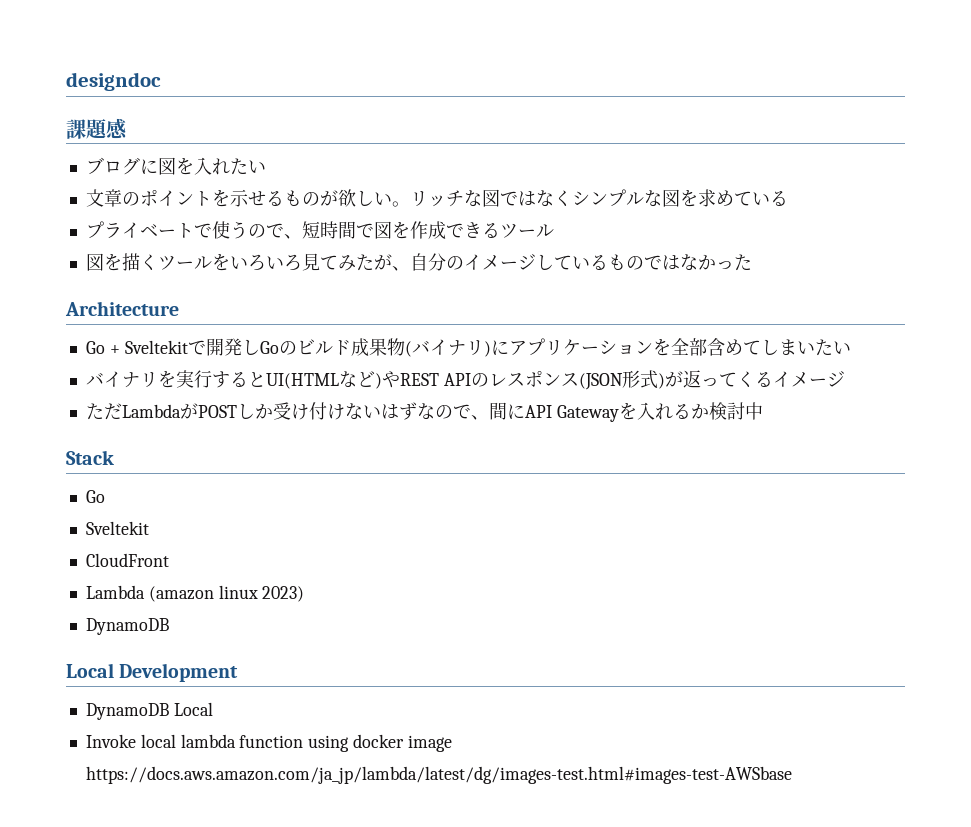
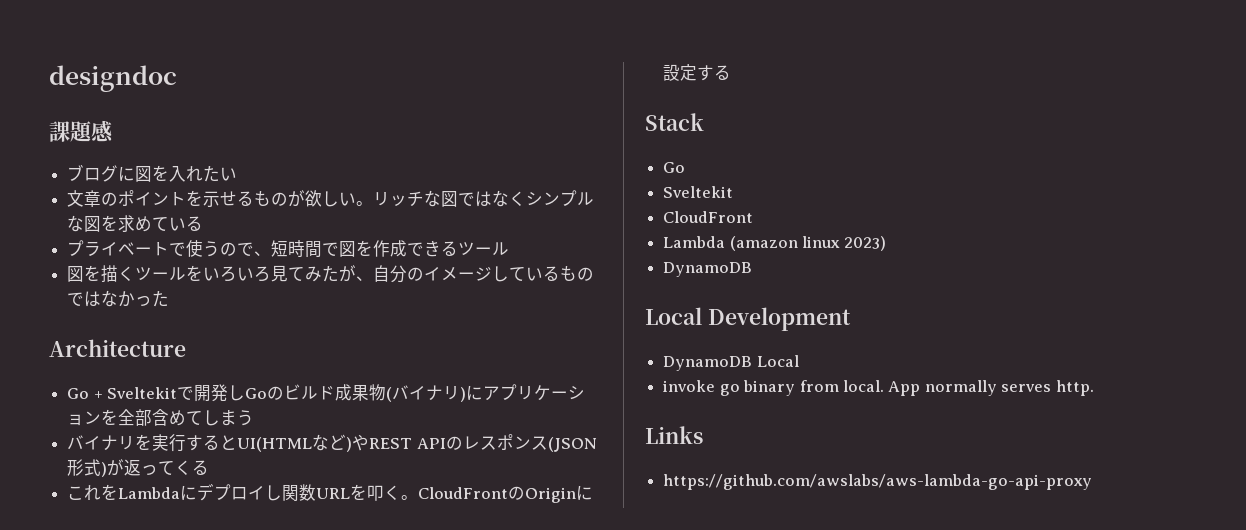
[796,339,851,356] いたい -> [237,410,255,426] う
[772,371,845,388] [85,402,763,422] イメージ // ただLambdaがPOSTしか受け付けないはずなので、間にAPI Gatewayを入れるか検討中 -> [67,483,594,503] [663,64,732,81] // これをLambdaにデプロイし関数URLを叩く。CloudFrontのOriginに設定する
[85,734,452,752] [85,766,792,784] Invoke local lambda function using docker image https://docs.aws.amazon.com/ja_jp/lambda/latest/dg/images-test.html#images-test-AWSbase -> [663,380,1094,396] [645,426,703,444] [663,474,1093,490] invoke go binary from local. App normally serves http. // Links // https://github.com/awslabs/aws-lambda-go-api-proxy

